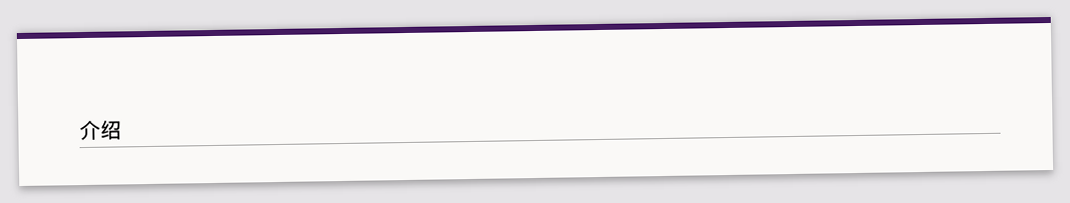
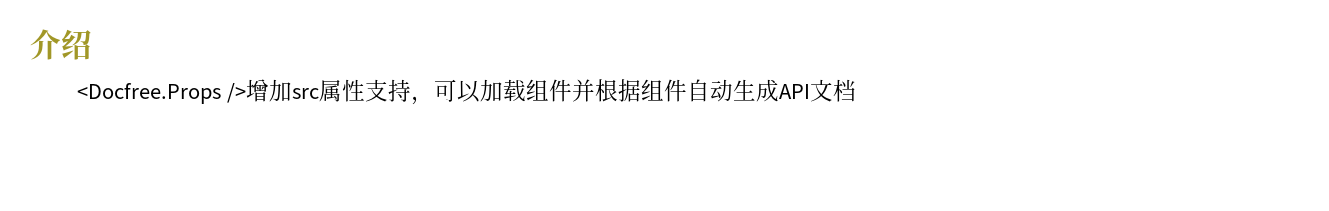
(122, 130) none -> [76,79,856,105] // <Docfree.Props />增加src属性支持，可以加载组件并根据组件自动生成API文档

